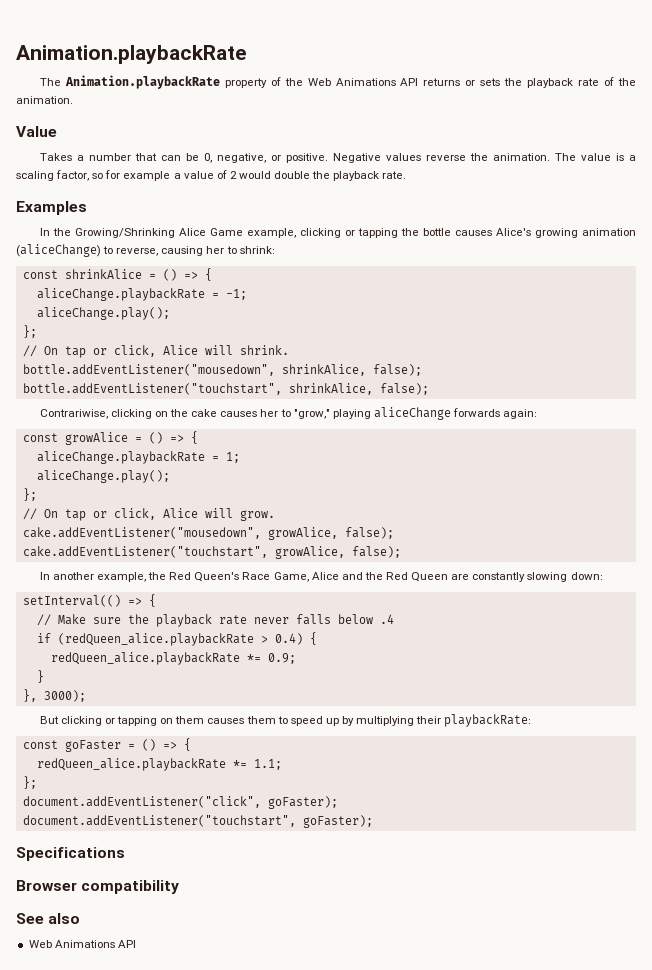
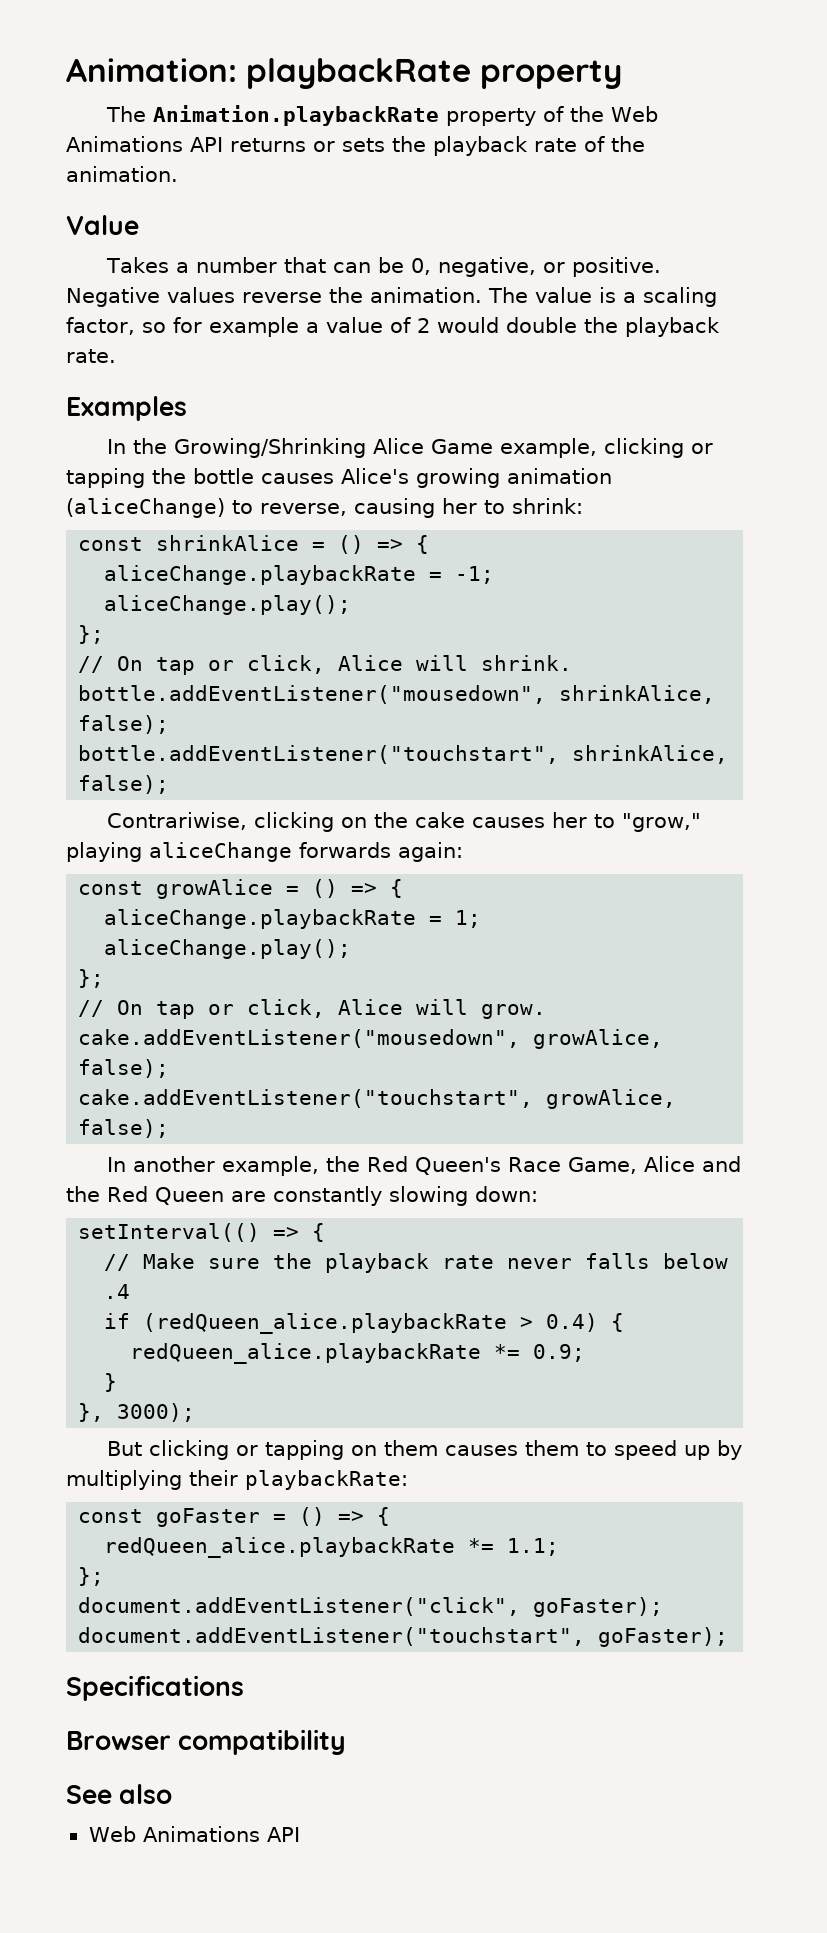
[16,45,246,64] Animation.playbackRate -> [66,58,622,89] Animation: playbackRate property

